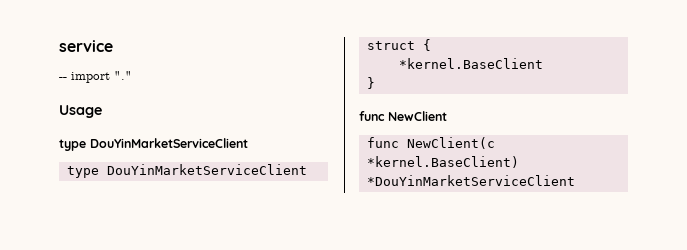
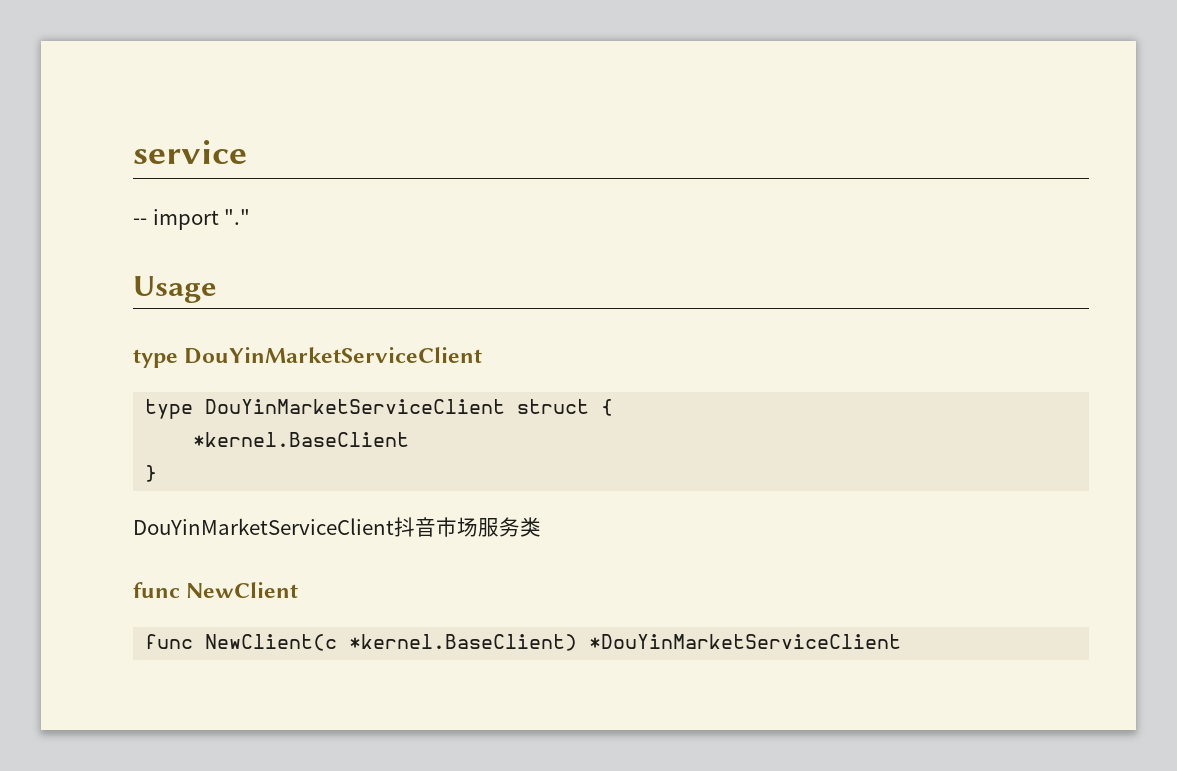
(375, 83) none -> [133,517,541,537] // DouYinMarketServiceClient抖音市场服务类

